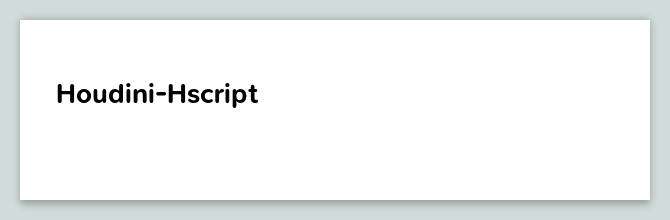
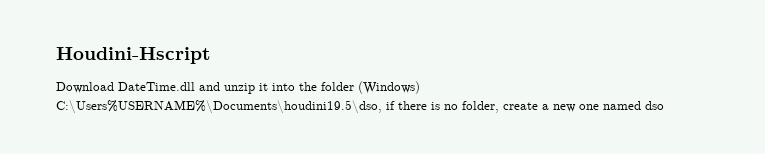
(259, 95) none -> [56,81,420,94] [56,100,664,114] // Download DateTime.dll and unzip it into the folder (Windows) C:\Users%USERNAME%\Documents\houdini19.5\dso, if there is no folder, create a new one named dso

